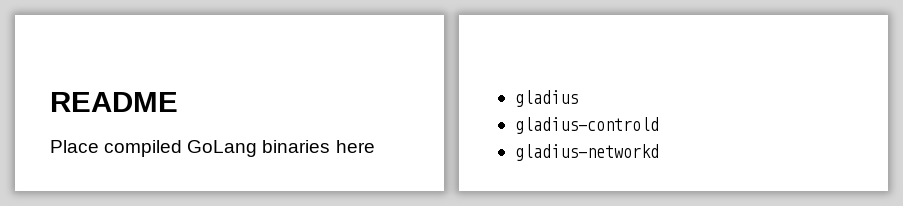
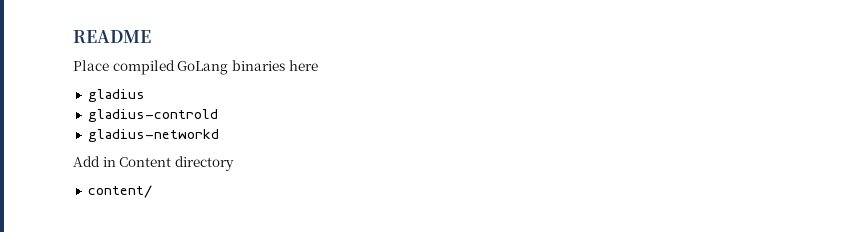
(659, 152) none -> [73,156,234,171] [87,185,152,198] // Add in Content directory // content/

